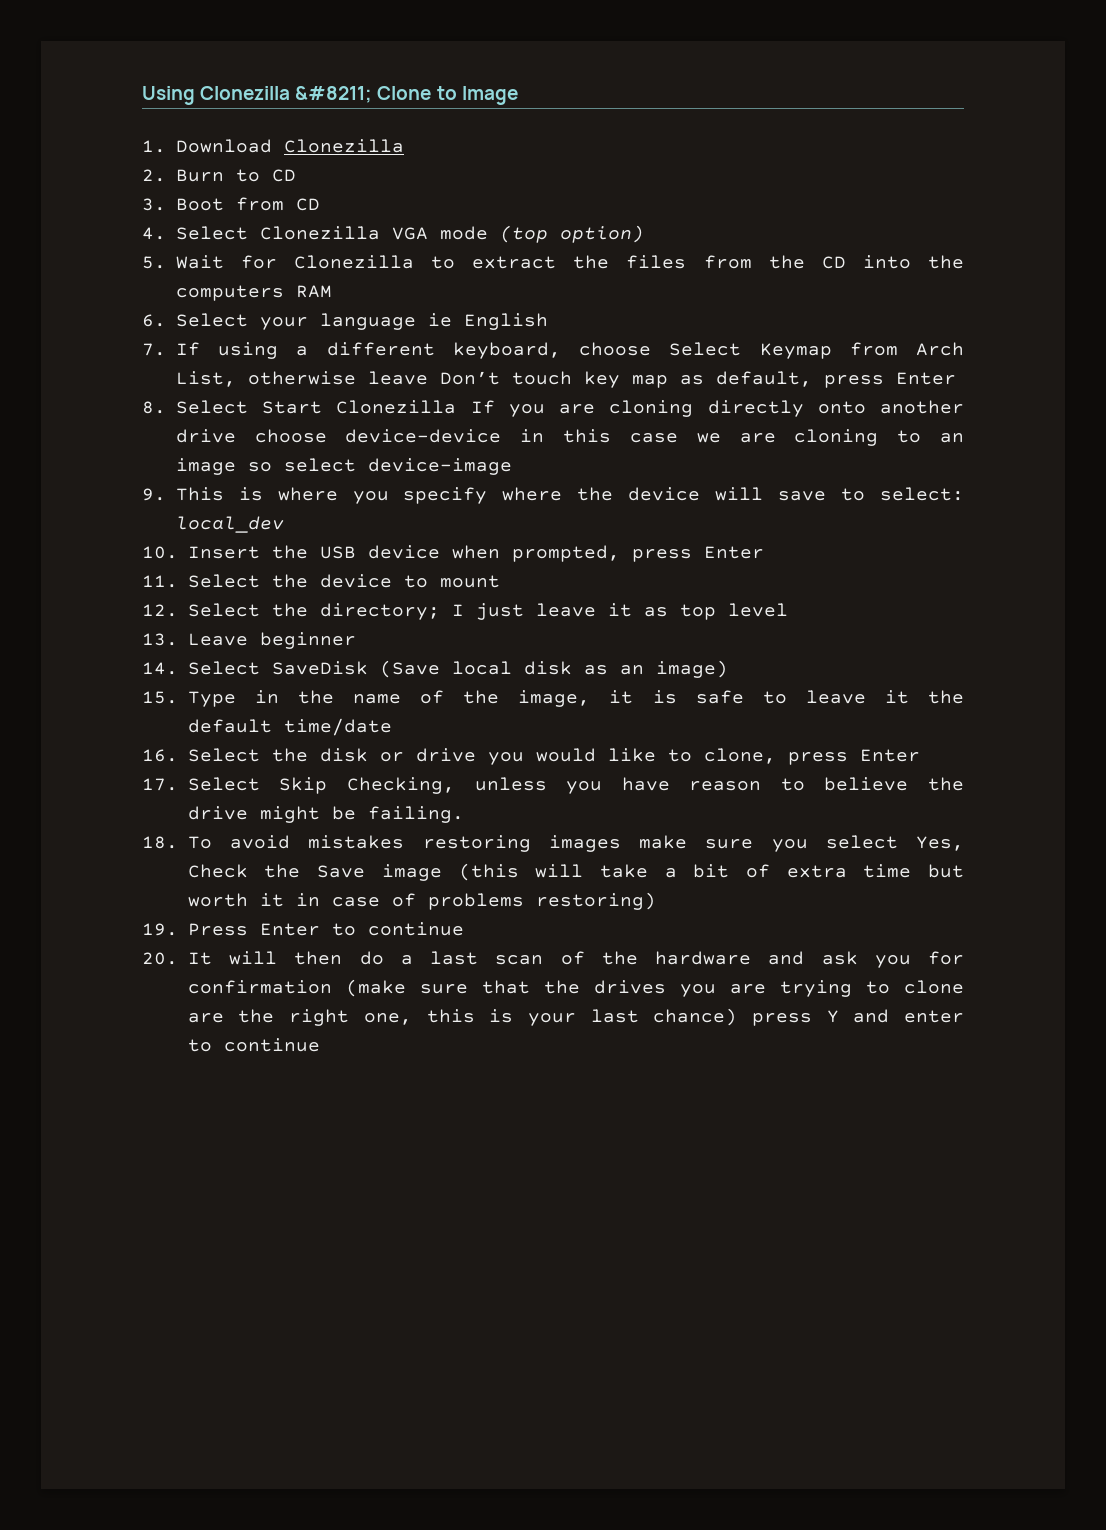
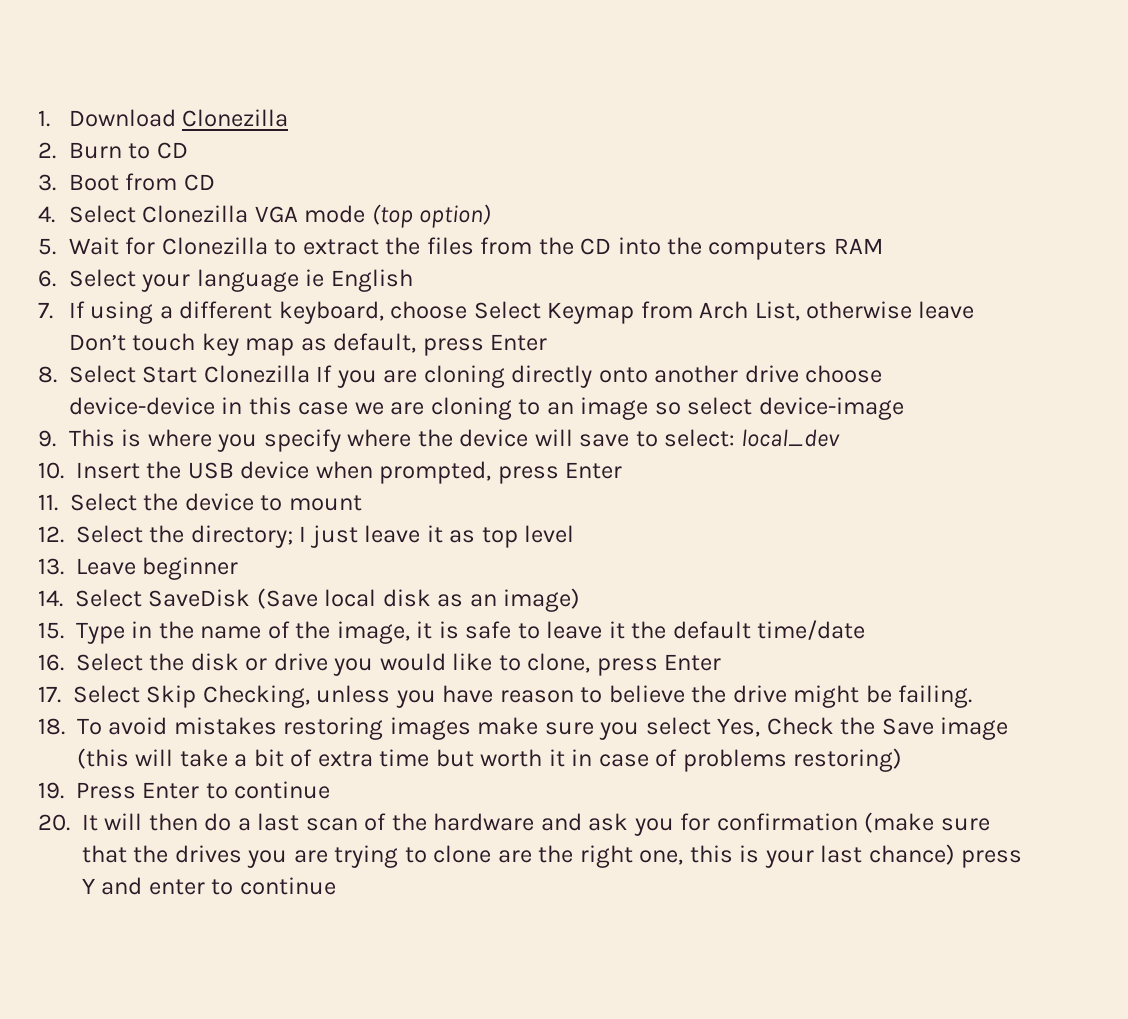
[142,86,518,105] Using Clonezilla &#8211; Clone to Image // -> (38, 118) none

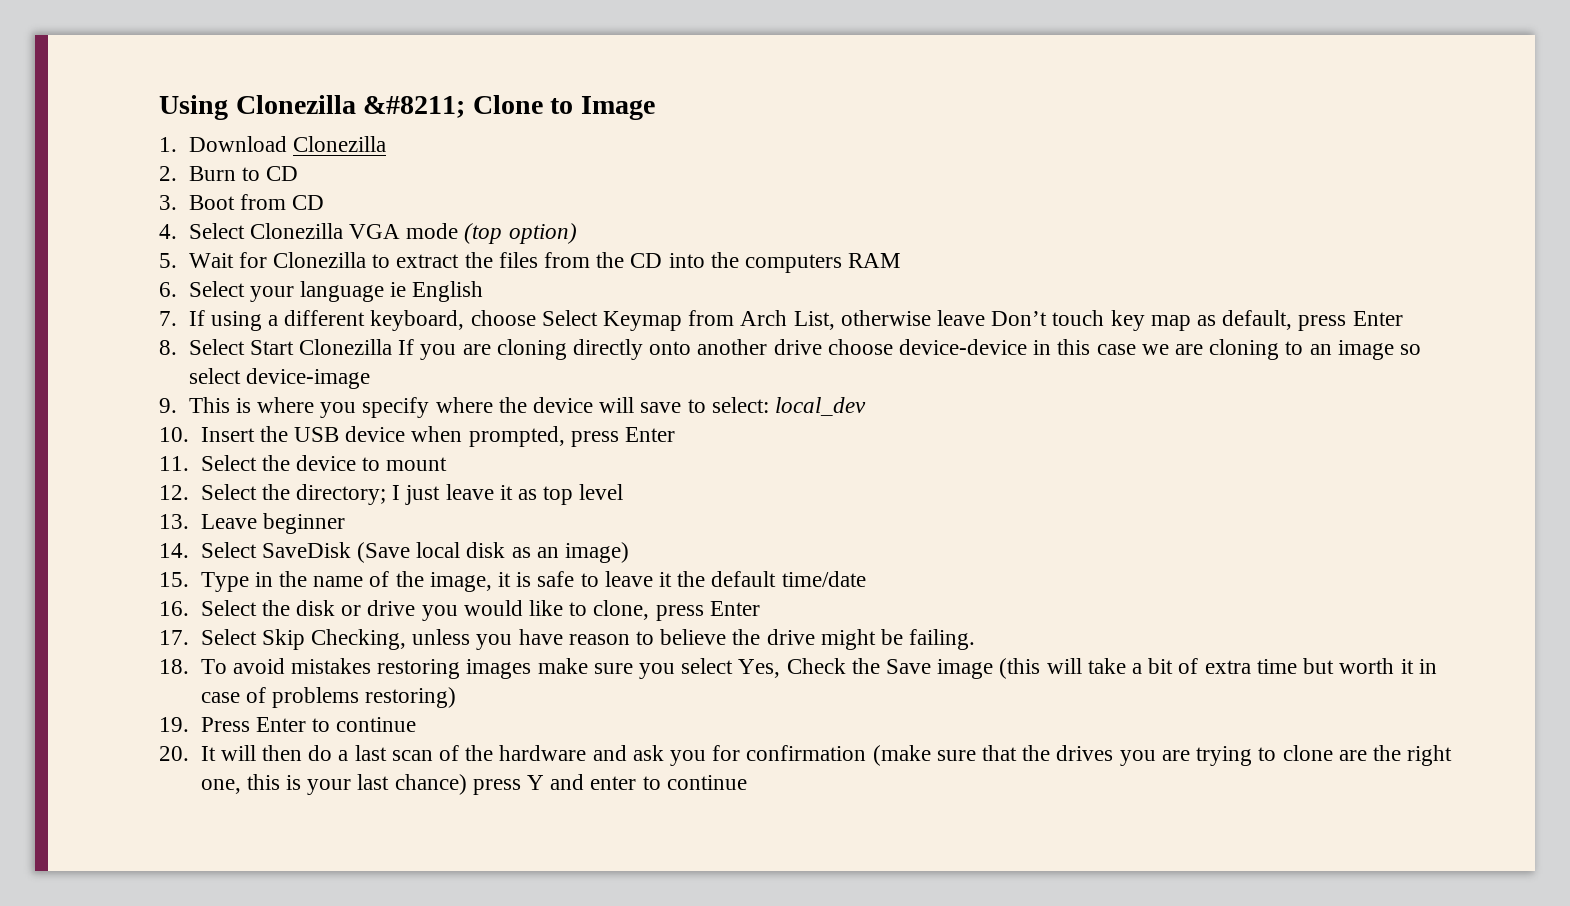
(38, 118) none -> [159,95,655,120] Using Clonezilla &#8211; Clone to Image //

